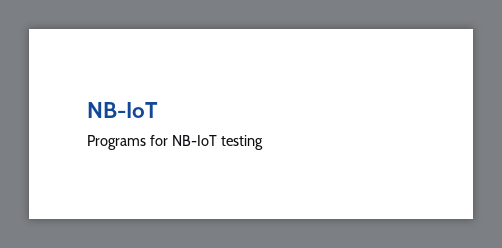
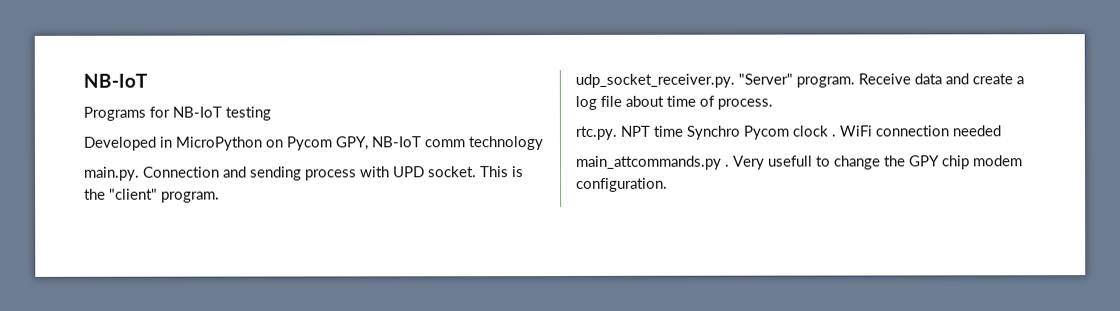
(263, 142) none -> [83,136,543,151] [84,166,524,181] [84,188,220,203] [575,73,1024,88] [575,95,773,110] [575,125,1001,140] [576,155,1023,170] [576,177,668,192] // Developed in MicroPython on Pycom GPY, NB-IoT comm technology // main.py. Connection and sending process with UPD socket. This is the "client" program. // udp_socket_receiver.py. "Server" program. Receive data and create a log file about time of process. // rtc.py. NPT time Synchro Pycom clock . WiFi connection needed // main_attcommands.py . Very usefull to change the GPY chip modem configuration.

